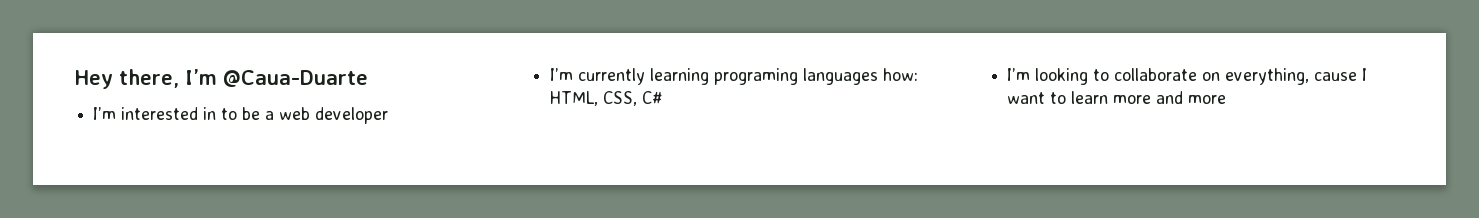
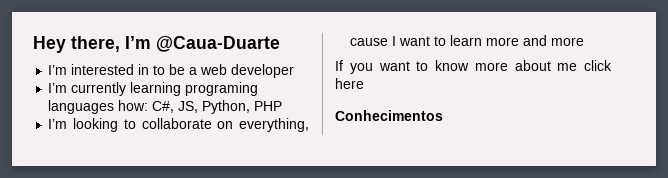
[550,91,664,106] HTML, CSS, C# -> [152,100,283,114] C#, JS, Python, PHP
(1227, 99) none -> [335,60,612,74] [335,78,364,89] [335,110,443,121] // If you want to know more about me click here // Conhecimentos

